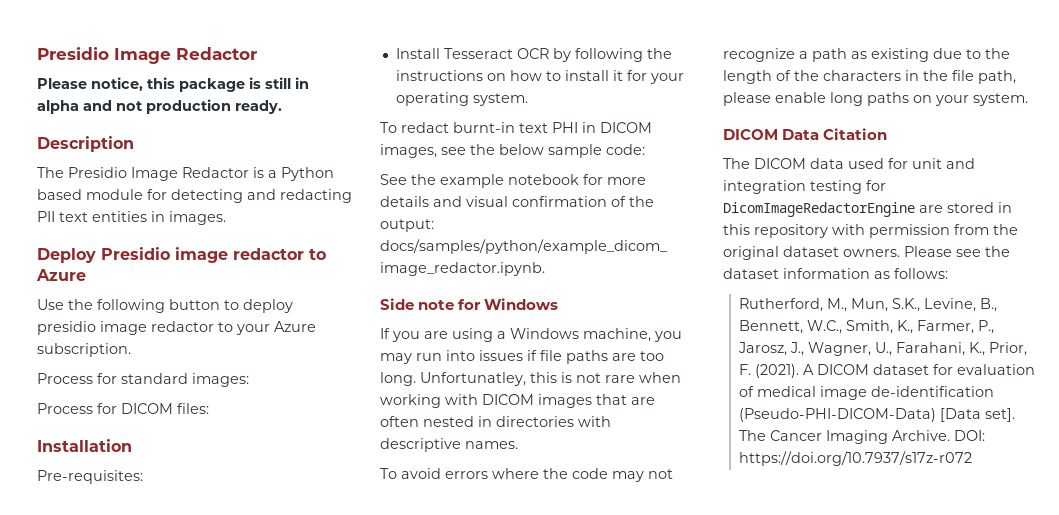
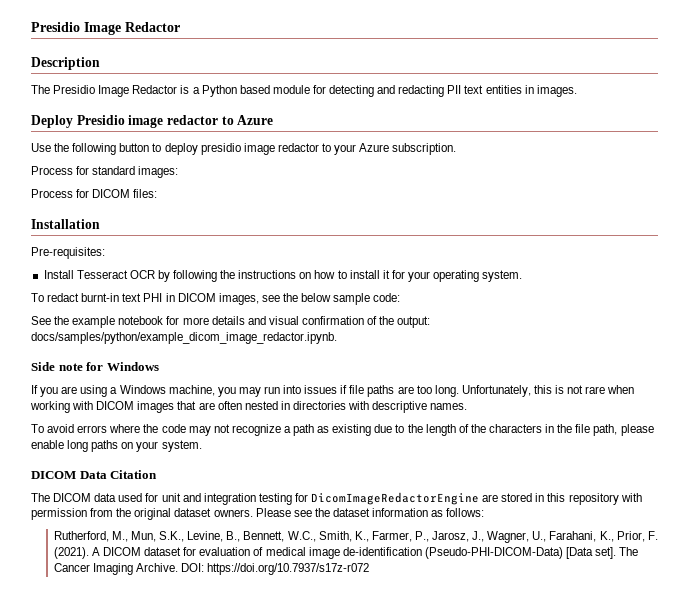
[37,47,257,64] [37,77,309,92] [37,99,282,114] Presidio Image Redactor // Please notice, this package is still in alpha and not production ready. -> [31,22,180,35] Presidio Image Redactor
[420,372,526,386] Unfortunatley, -> [461,385,531,397] Unfortunately,

